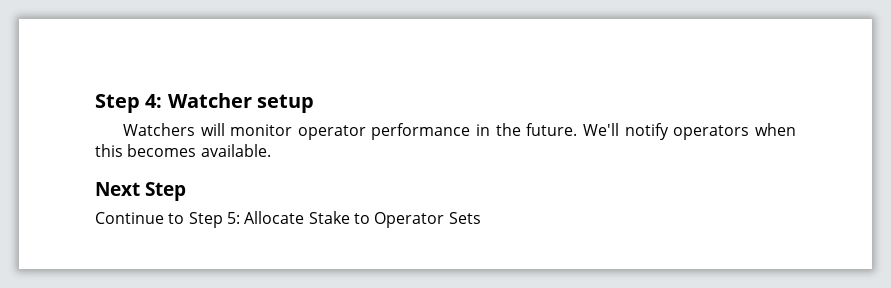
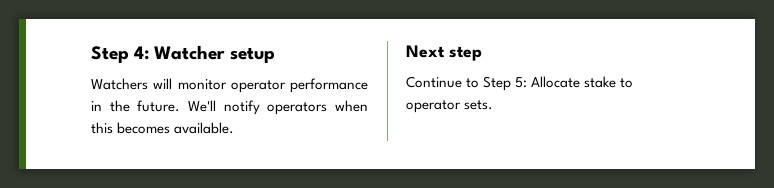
[145,182,186,201] Step -> [449,46,482,61] step
[308,211,481,228] Stake to Operator Sets -> [584,76,634,88] [406,100,494,113] stake to operator sets.

